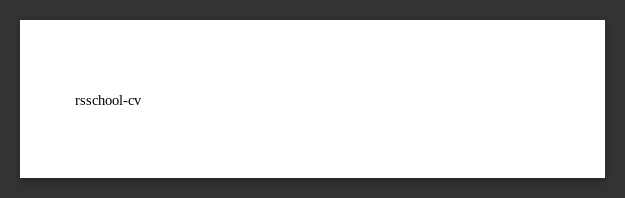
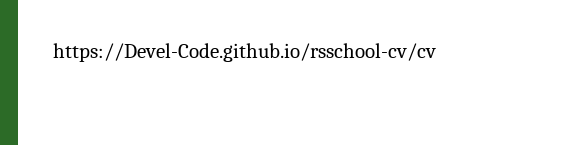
[75,95,142,105] rsschool-cv -> [53,43,436,62] https://Devel-Code.github.io/rsschool-cv/cv

